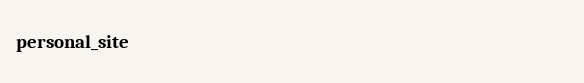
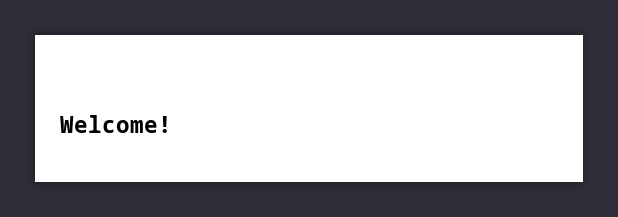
[16,35,129,52] personal_site -> [60,115,172,133] Welcome!

